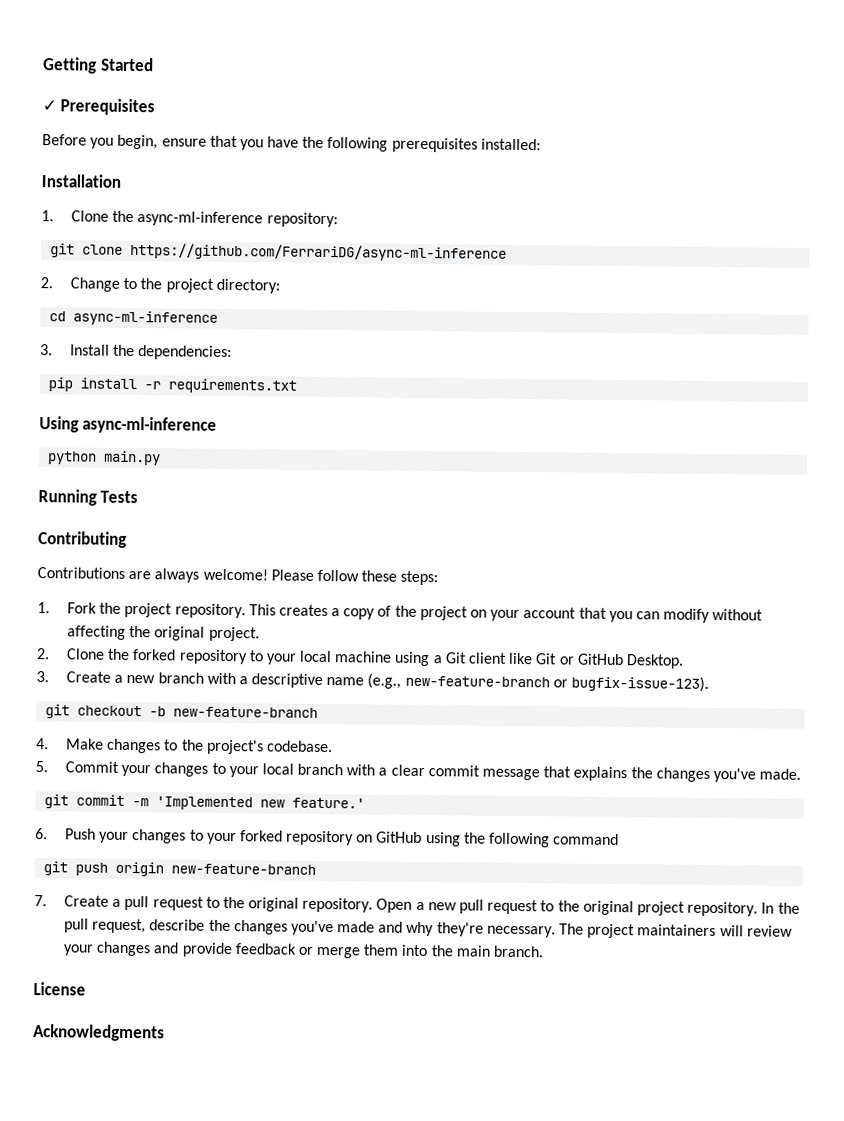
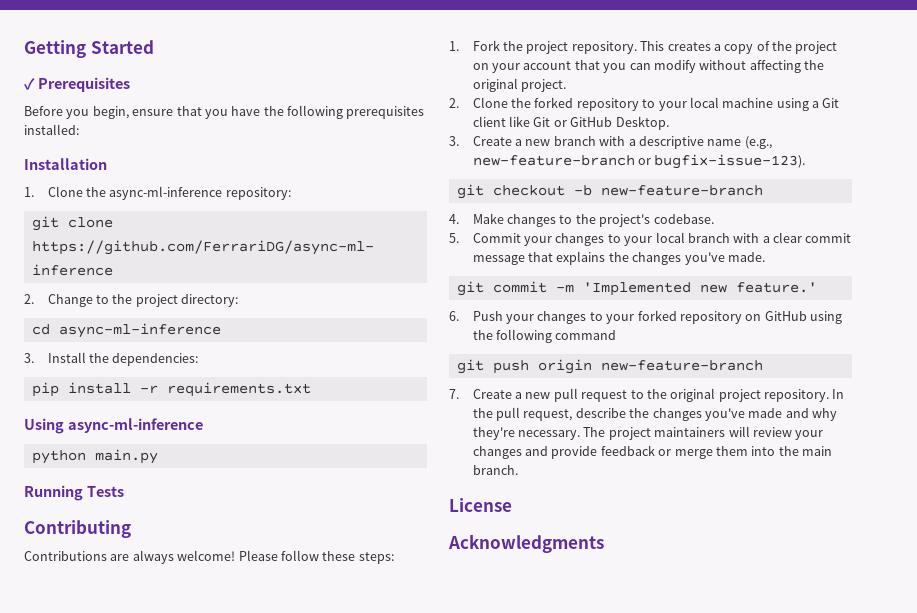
[124,895,425,913] pull request to the original repository. Open a -> (523, 395) none

